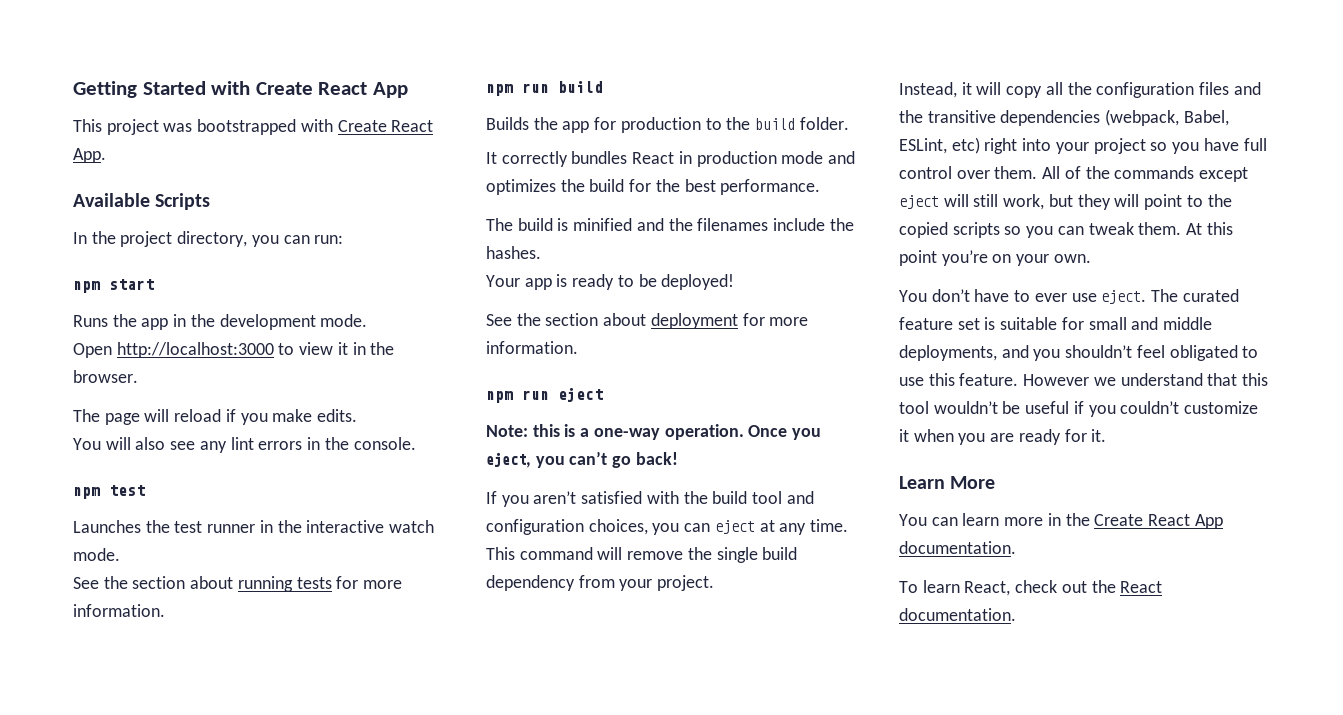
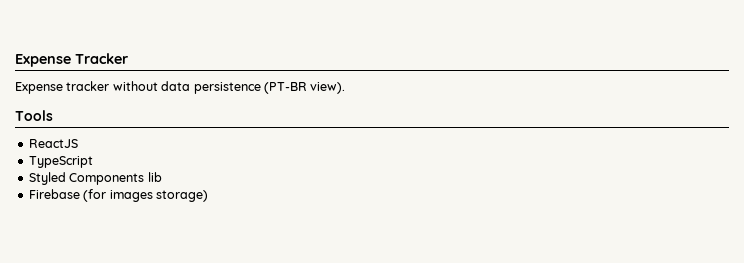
[73,81,408,98] [73,119,434,135] [73,148,106,163] [73,193,211,210] [73,231,344,247] [73,279,154,293] [73,314,368,330] [73,342,395,358] [73,370,138,383] [73,409,358,425] [73,437,416,453] [73,485,145,499] [73,520,435,533] [73,548,120,561] [73,576,403,592] [73,604,165,617] [486,81,603,96] [486,117,849,133] [486,151,856,167] [486,179,821,195] [486,218,854,231] [486,246,541,259] [486,274,735,290] [486,313,809,329] [486,341,578,354] [486,387,603,403] [486,424,822,440] [486,451,678,468] [486,491,814,507] [486,519,849,535] [486,547,798,563] [486,575,715,591] [899,82,1261,98] [899,109,1229,126] [899,137,1267,154] [899,166,1249,182] [899,194,1232,210] [899,222,1233,238] [899,250,1091,266] [899,289,1239,304] [899,317,1213,330] [899,345,1259,361] [899,373,1269,386] [899,401,1259,417] [899,429,1107,445] [899,476,996,489] [899,513,1223,529] [899,541,1016,554] [899,580,1163,596] [899,608,1016,621] Getting Started with Create React App // This project was bootstrapped with Create React App. // Available Scripts // In the project directory, you can run: // npm start // Runs the app in the development mode. // Open http://localhost:3000 to view it in the browser. // The page will reload if you make edits. // You will also see any lint errors in the console. // npm test // Launches the test runner in the interactive watch mode. // See the section about running tests for more information. // npm run build // Builds the app for production to the build folder. // It correctly bundles React in production mode and optimizes the build for the best performance. // The build is minified and the filenames include the hashes. // Your app is ready to be deployed! // See the section about deployment for more information. // npm run eject // Note: this is a one-way operation. Once you eject, you can’t go back! // If you aren’t satisfied with the build tool and configuration choices, you can eject at any time. This command will remove the single build dependency from your project. // Instead, it will copy all the configuration files and the transitive dependencies (webpack, Babel, ESLint, etc) right into your project so you have full control over them. All of the commands except eject will still work, but they will point to the copied scripts so you can tweak them. At this point you’re on your own. // You don’t have to ever use eject. The curated feature set is suitable for small and middle deployments, and you shouldn’t feel obligated to use this feature. However we understand that this tool wouldn’t be useful if you couldn’t customize it when you are ready for it. // Learn More // You can learn more in the Create React App documentation. // To learn React, check out the React documentation. -> [15,53,128,67] [15,81,346,94] [15,110,53,121] [28,139,78,148] [28,156,93,168] [28,172,162,185] [28,189,208,202] Expense Tracker // Expense tracker without data persistence (PT-BR view). // Tools // ReactJS // TypeScript // Styled Components lib // Firebase (for images storage)

